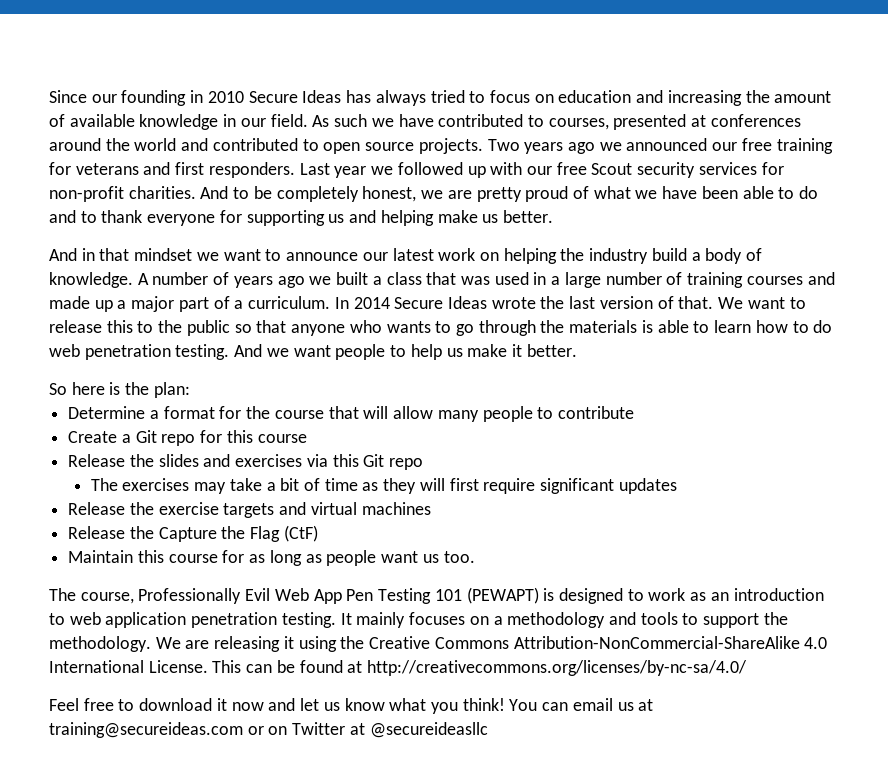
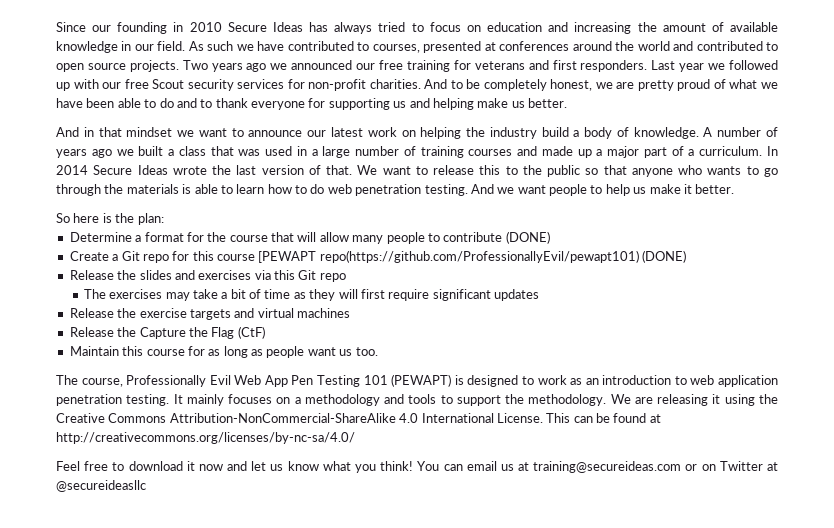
(634, 412) none -> [505,231,550,244] (DONE)
(307, 438) none -> [258,250,687,263] [PEWAPT repo(https://github.com/ProfessionallyEvil/pewapt101) (DONE)

